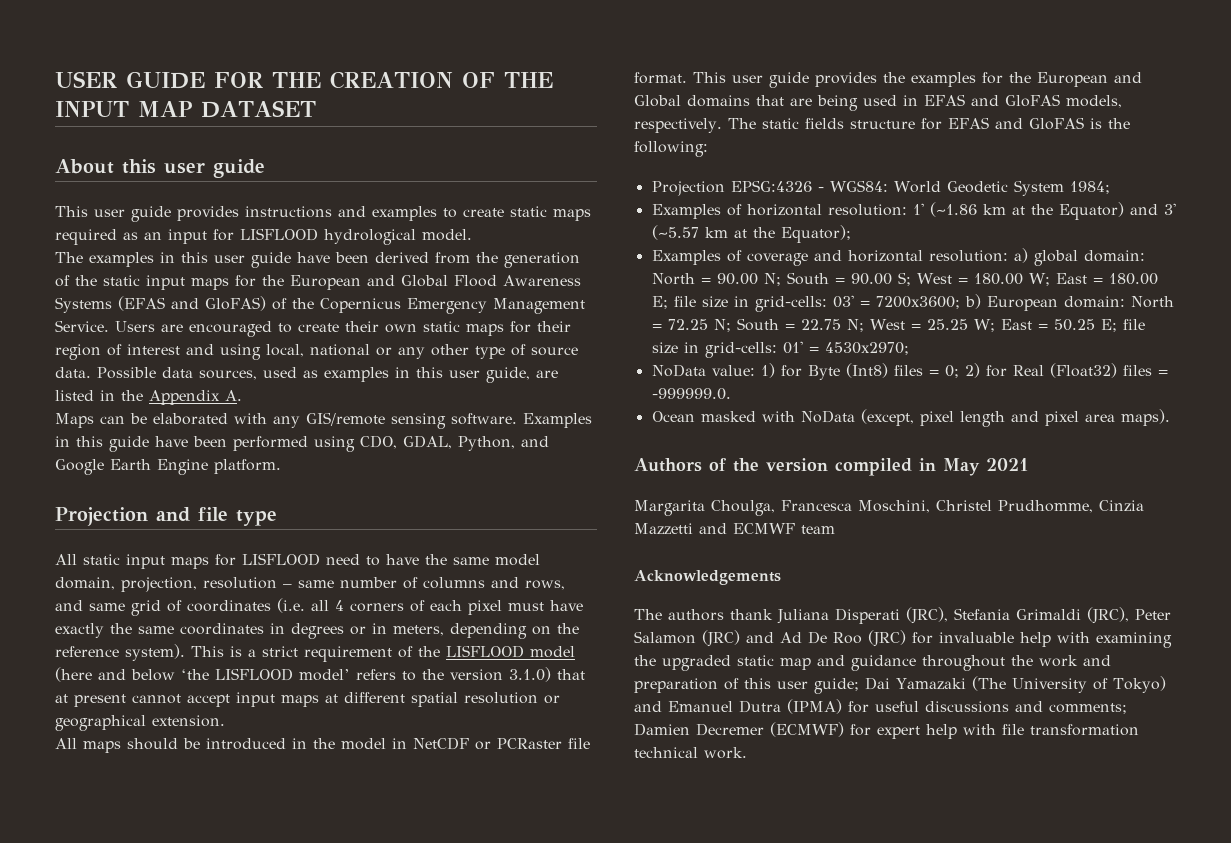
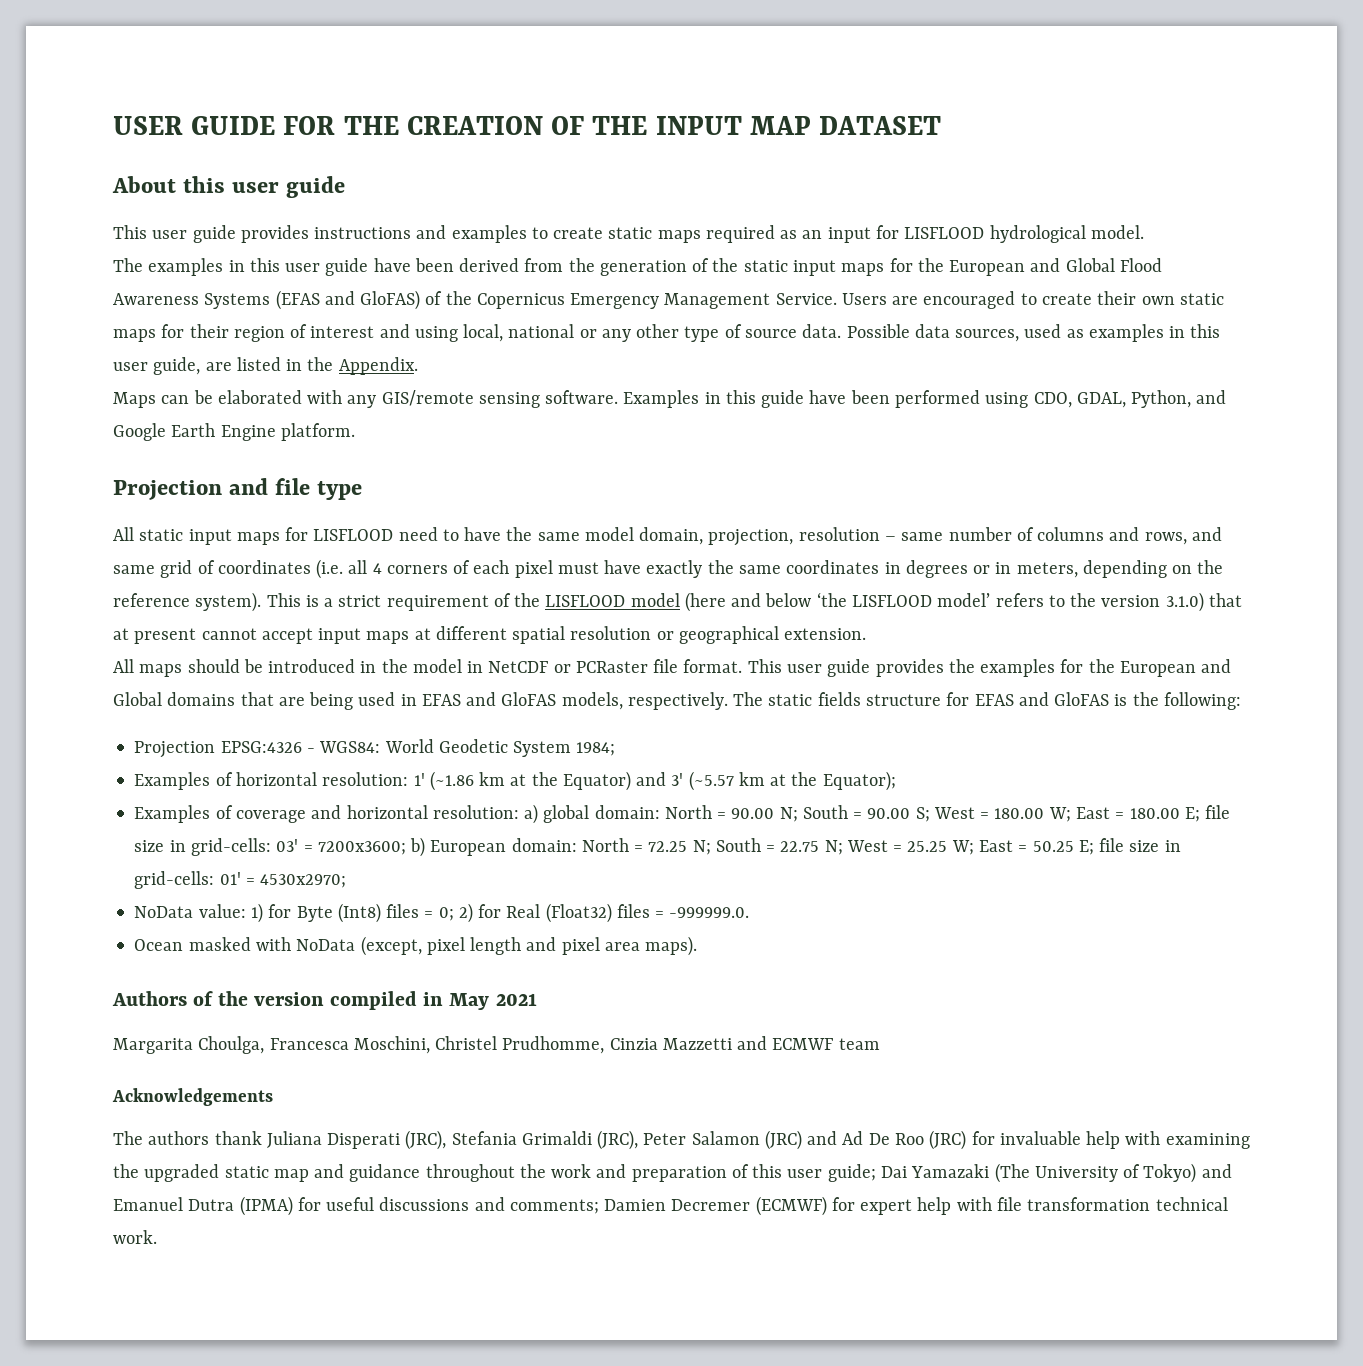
[149,390,242,405] Appendix A. -> [338,357,418,375] Appendix.

